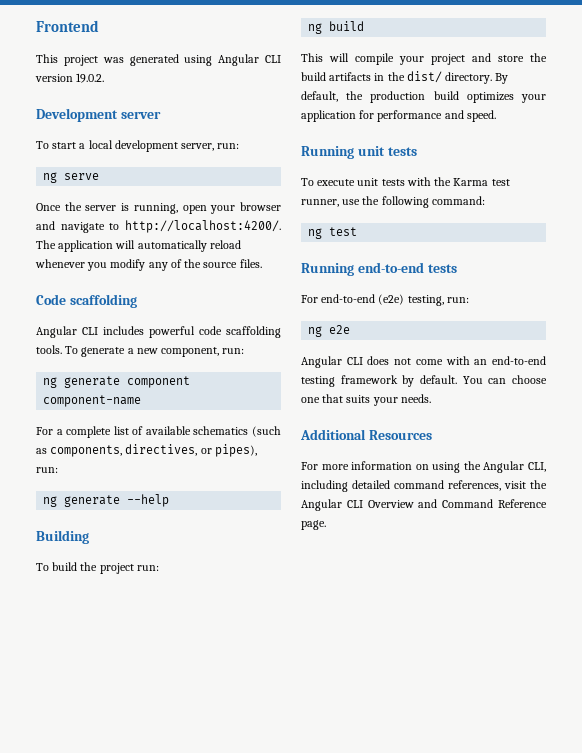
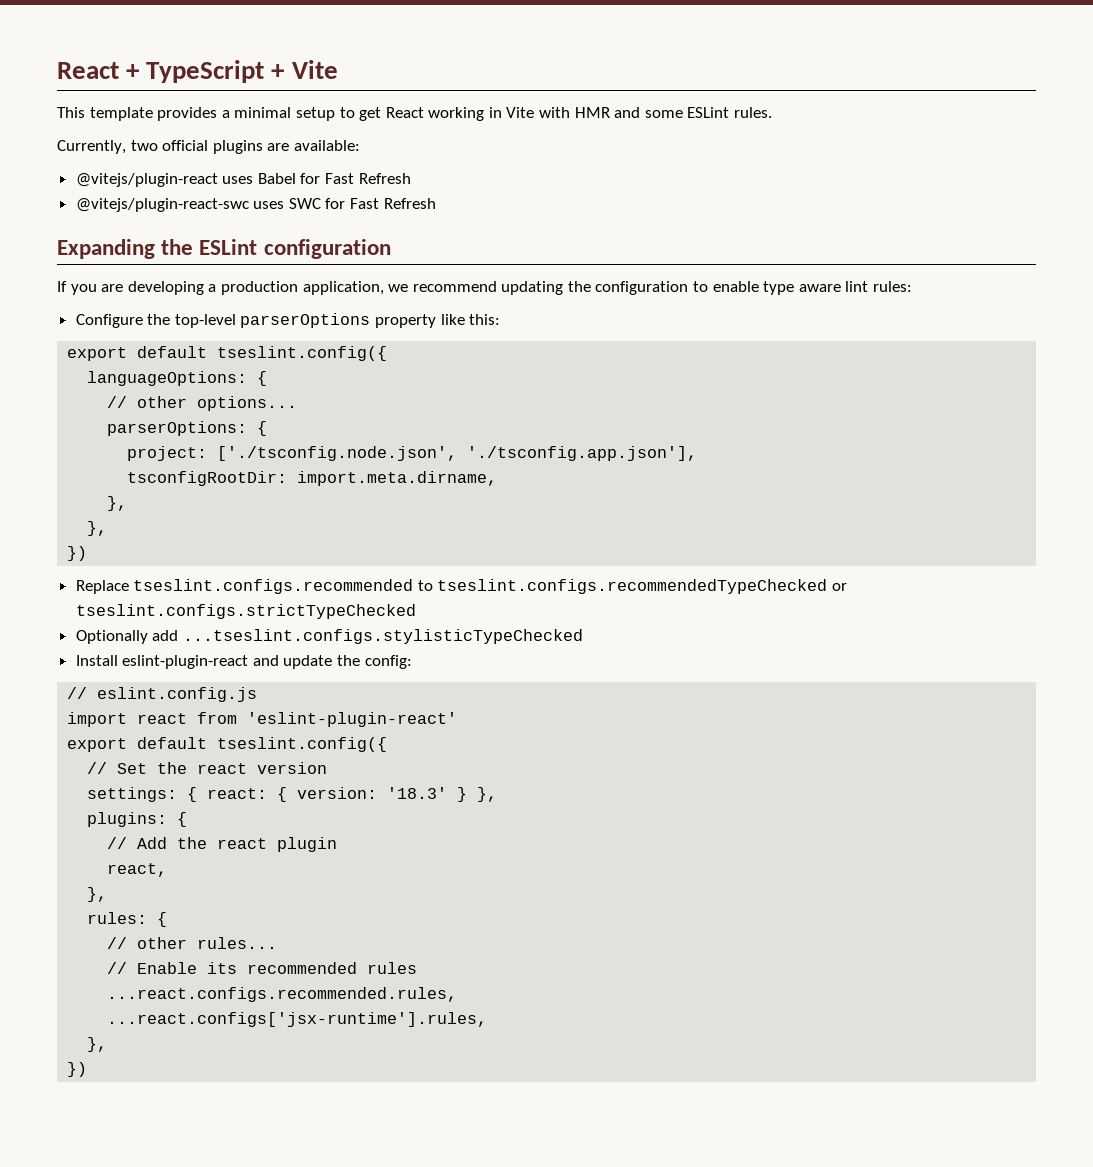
[36,20,99,32] [36,54,281,66] [35,73,105,83] [36,108,161,122] [36,140,240,152] [43,172,100,183] [36,202,281,214] [36,220,281,233] [36,240,241,252] [35,259,262,271] [36,294,137,308] [36,326,281,338] [36,345,245,357] [43,376,191,388] [43,395,142,407] [36,426,281,438] [36,444,257,457] [36,467,58,473] [43,494,170,507] [36,530,89,544] [36,562,159,574] [308,21,365,34] [301,53,547,65] [301,71,509,84] [301,91,546,103] [301,110,496,122] [301,146,417,159] [301,177,510,186] [301,196,485,208] [308,227,358,239] [301,262,457,276] [301,294,469,306] [308,325,351,337] [301,356,546,368] [301,375,547,387] [301,394,431,406] [300,429,432,440] [301,461,546,473] [301,480,547,492] [301,499,547,511] [301,520,326,530] Frontend // This project was generated using Angular CLI version 19.0.2. // Development server // To start a local development server, run: // ng serve // Once the server is running, open your browser and navigate to http://localhost:4200/. The application will automatically reload whenever you modify any of the source files. // Code scaffolding // Angular CLI includes powerful code scaffolding tools. To generate a new component, run: // ng generate component component-name // For a complete list of available schematics (such as components, directives, or pipes), run: // ng generate --help // Building // To build the project run: // ng build // This will compile your project and store the build artifacts in the dist/ directory. By default, the production build optimizes your application for performance and speed. // Running unit tests // To execute unit tests with the Karma test runner, use the following command: // ng test // Running end-to-end tests // For end-to-end (e2e) testing, run: // ng e2e // Angular CLI does not come with an end-to-end testing framework by default. You can choose one that suits your needs. // Additional Resources // For more information on using the Angular CLI, including detailed command references, visit the Angular CLI Overview and Command Reference page. -> [57,60,338,83] [57,107,773,121] [57,140,360,154] [75,173,411,187] [75,198,436,212] [57,239,391,259] [57,281,913,295] [75,313,501,328] [67,346,388,361] [87,371,268,386] [107,396,298,411] [107,421,268,436] [127,446,698,461] [127,471,498,486] [107,496,128,511] [87,521,108,536] [67,546,88,561] [75,579,848,594] [75,604,416,619] [75,629,583,644] [75,655,412,669] [67,687,258,702] [67,712,458,727] [67,737,388,752] [87,762,328,774] [87,787,498,802] [87,812,188,827] [107,837,338,852] [107,863,168,877] [87,887,108,902] [87,912,168,927] [107,937,278,949] [107,962,418,974] [107,987,458,1002] [107,1012,488,1027] [87,1037,108,1052] [67,1062,88,1077] React + TypeScript + Vite // This template provides a minimal setup to get React working in Vite with HMR and some ESLint rules. // Currently, two official plugins are available: // @vitejs/plugin-react uses Babel for Fast Refresh // @vitejs/plugin-react-swc uses SWC for Fast Refresh // Expanding the ESLint configuration // If you are developing a production application, we recommend updating the configuration to enable type aware lint rules: // Configure the top-level parserOptions property like this: // export default tseslint.config({ // languageOptions: { // // other options... // parserOptions: { // project: ['./tsconfig.node.json', './tsconfig.app.json'], // tsconfigRootDir: import.meta.dirname, // }, // }, // }) // Replace tseslint.configs.recommended to tseslint.configs.recommendedTypeChecked or tseslint.configs.strictTypeChecked // Optionally add ...tseslint.configs.stylisticTypeChecked // Install eslint-plugin-react and update the config: // // eslint.config.js // import react from 'eslint-plugin-react' // export default tseslint.config({ // // Set the react version // settings: { react: { version: '18.3' } }, // plugins: { // // Add the react plugin // react, // }, // rules: { // // other rules... // // Enable its recommended rules // ...react.configs.recommended.rules, // ...react.configs['jsx-runtime'].rules, // }, // })

